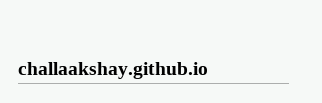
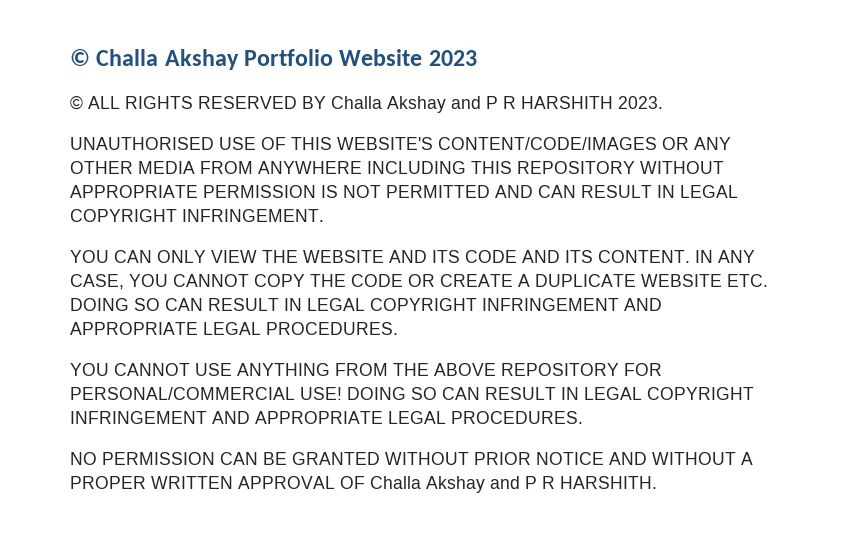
[18,62,208,79] challaakshay.github.io -> [70,49,477,70] [70,95,663,113] [70,137,731,150] [70,161,724,174] [70,185,738,198] [70,209,324,222] [70,250,755,263] [70,274,768,290] [70,298,662,311] [70,322,398,335] [70,363,662,376] [70,387,754,400] [70,411,583,424] [70,452,753,465] [70,476,657,493] © Challa Akshay Portfolio Website 2023 // © ALL RIGHTS RESERVED BY Challa Akshay and P R HARSHITH 2023. // UNAUTHORISED USE OF THIS WEBSITE'S CONTENT/CODE/IMAGES OR ANY OTHER MEDIA FROM ANYWHERE INCLUDING THIS REPOSITORY WITHOUT APPROPRIATE PERMISSION IS NOT PERMITTED AND CAN RESULT IN LEGAL COPYRIGHT INFRINGEMENT. // YOU CAN ONLY VIEW THE WEBSITE AND ITS CODE AND ITS CONTENT. IN ANY CASE, YOU CANNOT COPY THE CODE OR CREATE A DUPLICATE WEBSITE ETC. DOING SO CAN RESULT IN LEGAL COPYRIGHT INFRINGEMENT AND APPROPRIATE LEGAL PROCEDURES. // YOU CANNOT USE ANYTHING FROM THE ABOVE REPOSITORY FOR PERSONAL/COMMERCIAL USE! DOING SO CAN RESULT IN LEGAL COPYRIGHT INFRINGEMENT AND APPROPRIATE LEGAL PROCEDURES. // NO PERMISSION CAN BE GRANTED WITHOUT PRIOR NOTICE AND WITHOUT A PROPER WRITTEN APPROVAL OF Challa Akshay and P R HARSHITH.

